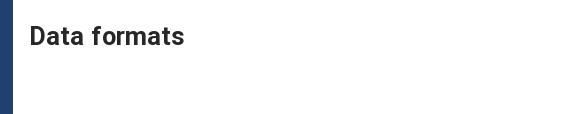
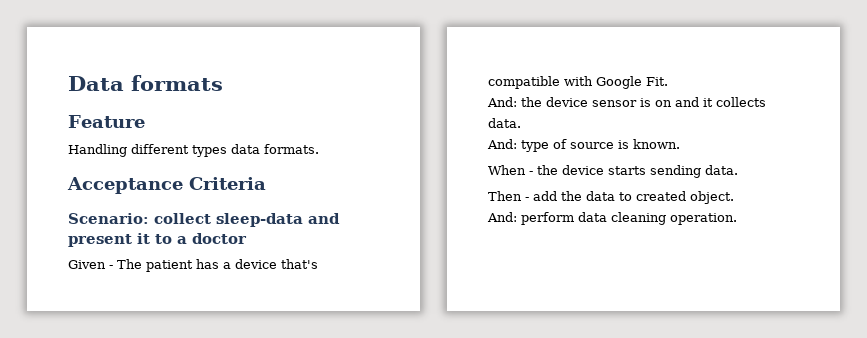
(185, 35) none -> [68,115,145,128] [68,144,319,157] [67,177,266,194] [68,213,340,227] [68,233,247,247] [68,259,318,272] [488,76,668,89] [487,97,766,107] [488,118,521,128] [487,139,680,152] [488,165,738,178] [488,191,734,204] [487,212,737,225] // Feature // Handling different types data formats. // Acceptance Criteria // Scenario: collect sleep-data and present it to a doctor // Given - The patient has a device that's compatible with Google Fit. // And: the device sensor is on and it collects data. // And: type of source is known. // When - the device starts sending data. // Then - add the data to created object. // And: perform data cleaning operation.

